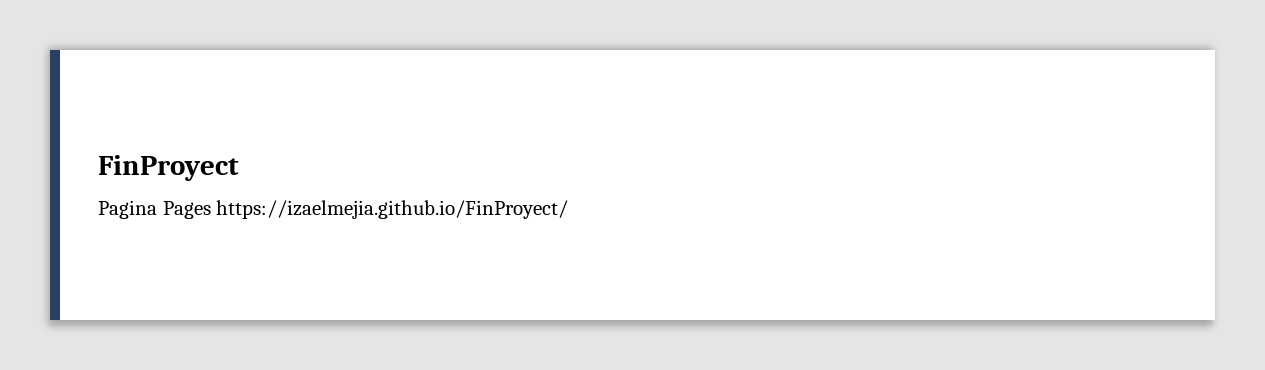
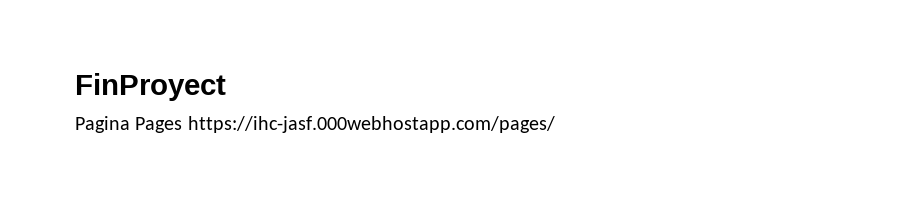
[216,200,569,219] https://izaelmejia.github.io/FinProyect/ -> [187,116,555,133] https://ihc-jasf.000webhostapp.com/pages/

